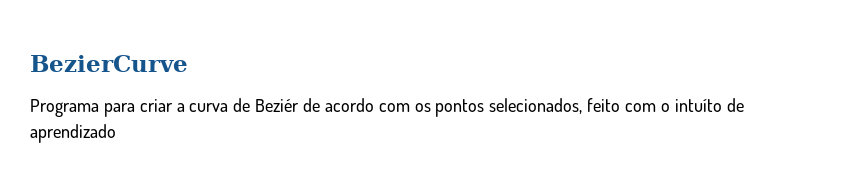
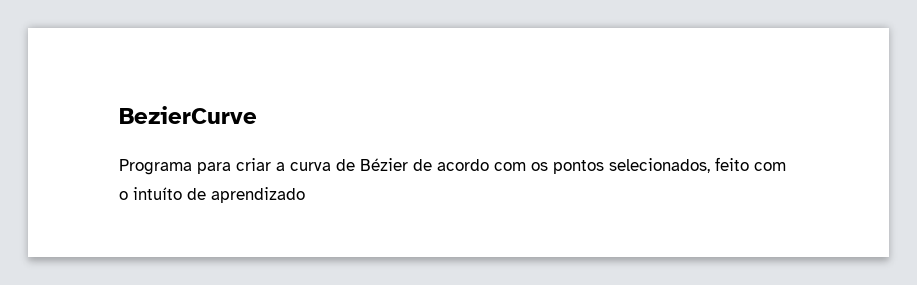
[255,99,300,112] Beziér -> [360,158,408,171] Bézier

